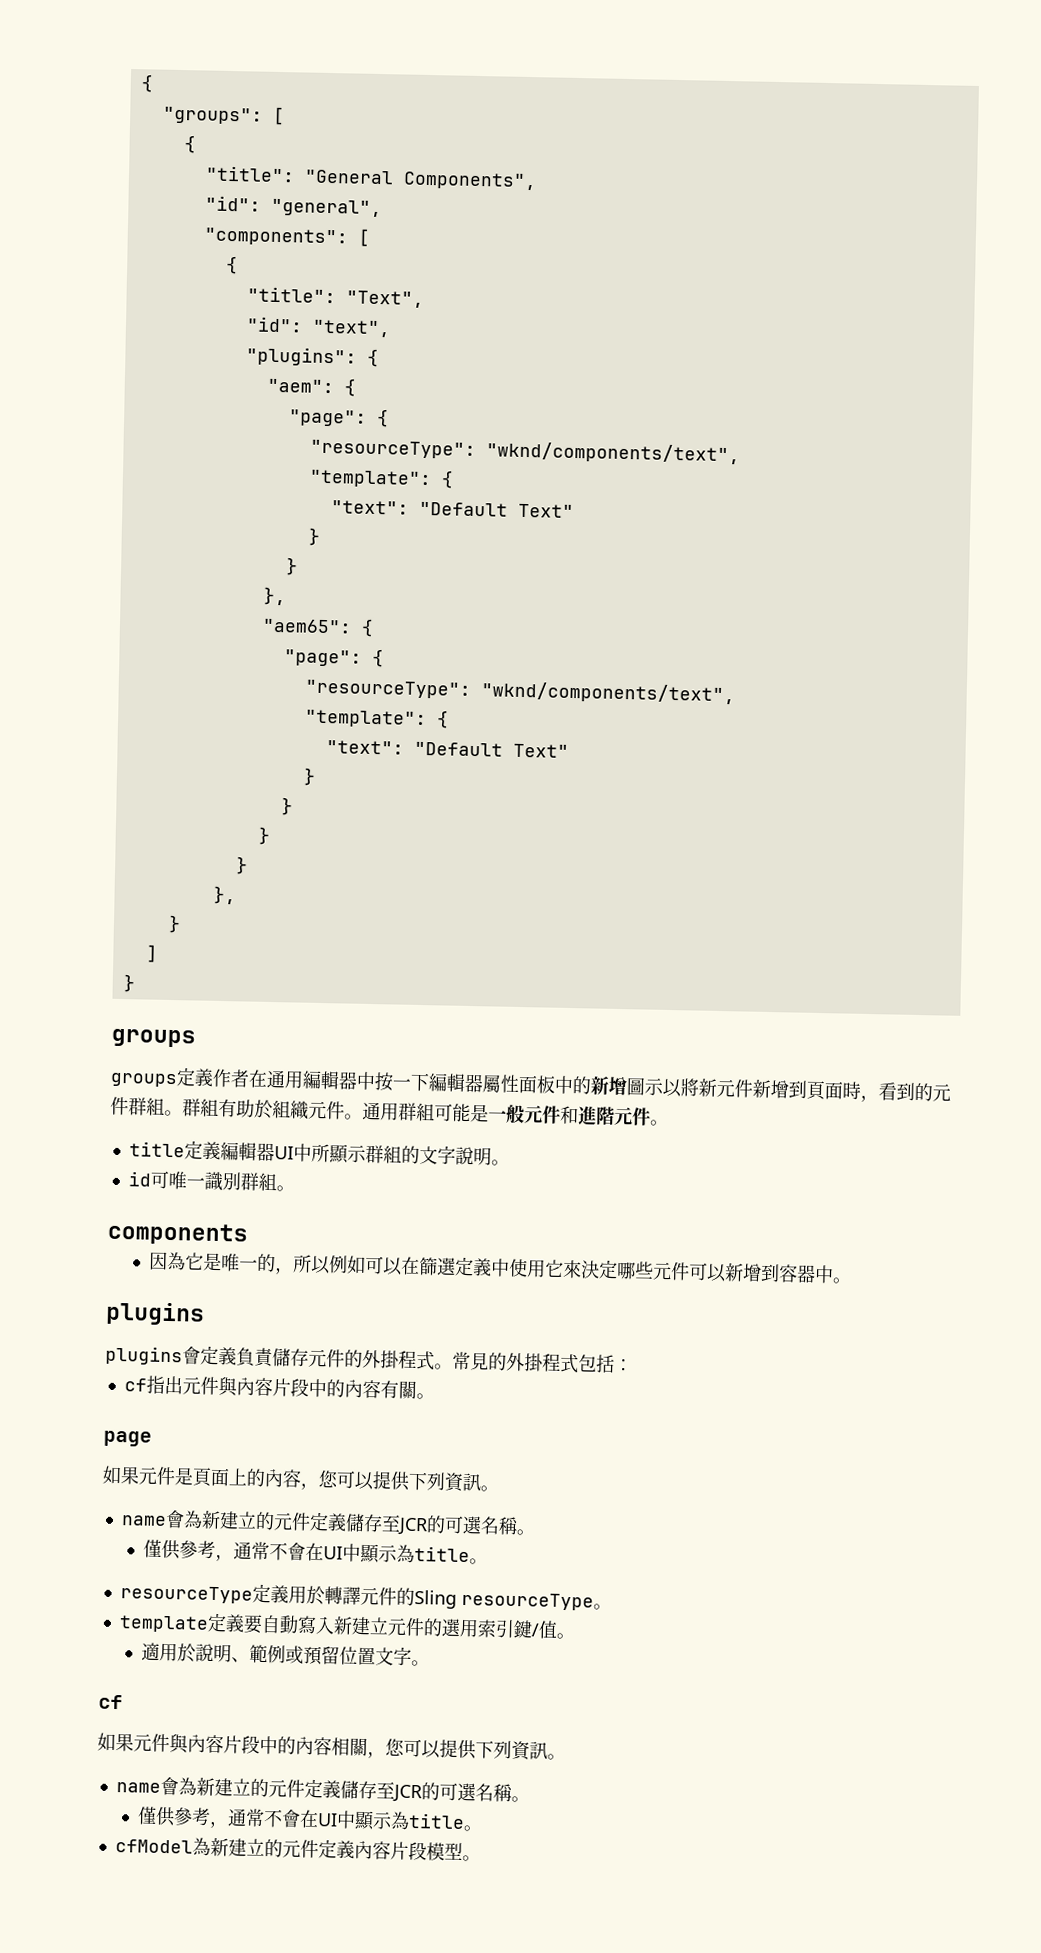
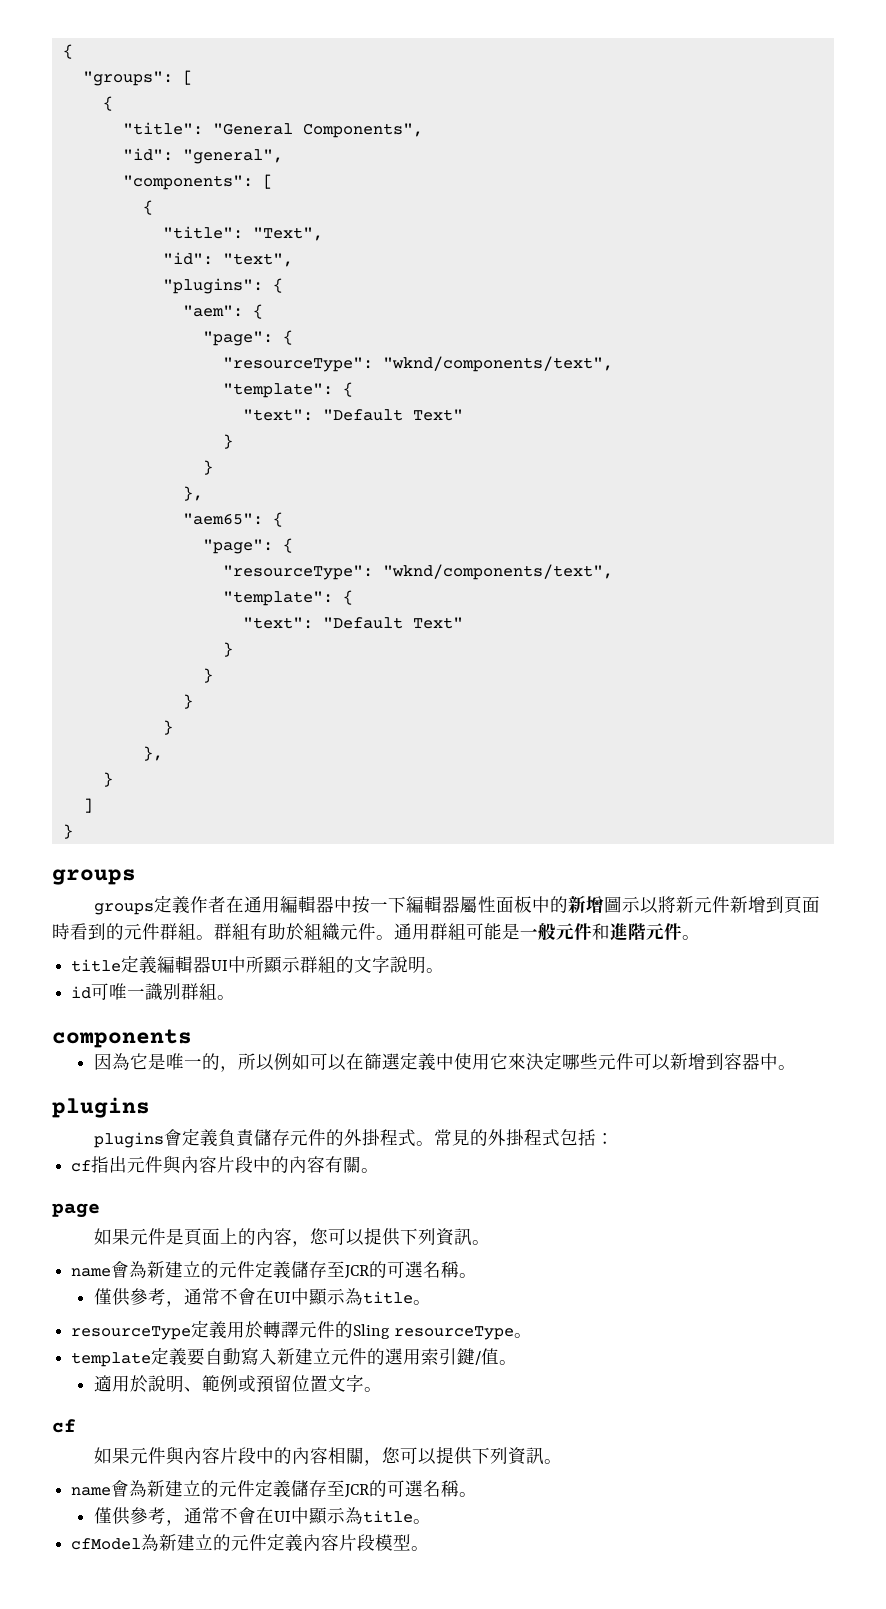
[860,1094,879,1103] ， -> (70, 931) none

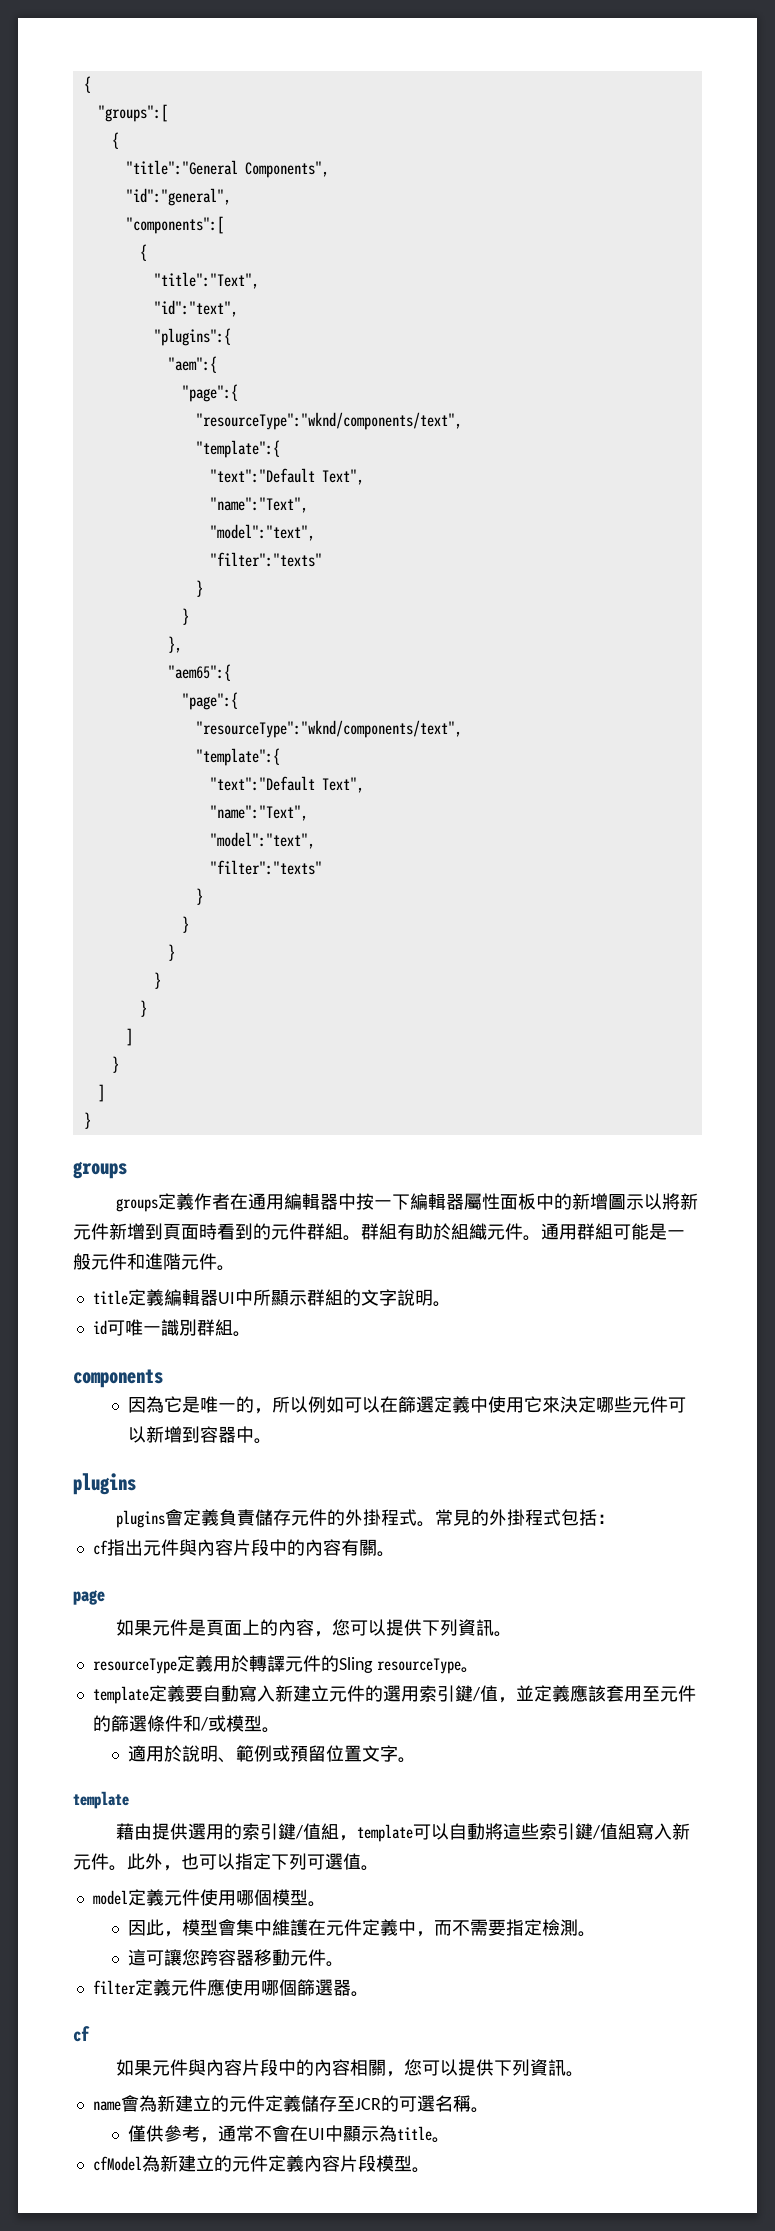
[62,44,73,59] [82,70,193,86] [102,96,113,111] [122,122,293,135] { // "groups": [ // { // "title": "General -> [83,76,91,93] [97,104,168,122] [111,132,119,149] [125,160,238,175] { // "groups":[ // { // "title":"General
[122,148,283,164] [122,174,273,190] [142,200,153,215] [162,226,323,241] [162,252,293,267] [162,278,283,294] [182,304,263,319] [202,330,293,346] [222,356,613,372] [222,382,353,398] [242,409,463,421] [222,434,233,449] [202,460,213,475] [182,486,203,501] [182,512,283,527] [202,538,293,554] [222,564,613,580] [222,590,353,606] [242,617,463,629] [222,642,233,657] [202,668,213,683] [182,694,193,709] [162,720,173,735] [142,746,163,761] "id": "general", // "components": [ // { // "title": "Text", // "id": "text", // "plugins": { // "aem": { // "page": { // "resourceType": "wknd/components/text", // "template": { // "text": "Default Text" // } // } // }, // "aem65": { // "page": { // "resourceType": "wknd/components/text", // "template": { // "text": "Default Text" // } // } // } // } // }, -> [125,188,231,206] [125,216,224,234] [139,244,147,261] [153,272,259,289] [153,300,238,317] [153,328,231,346] [167,356,217,373] [181,384,238,402] [195,412,462,430] [195,440,280,458] [209,468,364,485] [209,497,308,513] [209,524,315,541] [209,552,322,567] [195,580,203,597] [181,608,189,625] [167,636,182,653] [167,664,231,681] [181,692,238,710] [195,720,462,738] [195,748,280,766] [209,776,364,793] [209,805,308,821] [209,832,315,849] [209,860,322,875] [195,888,203,905] [181,916,189,933] [167,944,175,961] [153,972,161,989] [139,1000,147,1017] [125,1028,133,1046] "id":"general", // "components":[ // { // "title":"Text", // "id":"text", // "plugins":{ // "aem":{ // "page":{ // "resourceType":"wknd/components/text", // "template":{ // "text":"Default Text", // "name":"Text", // "model":"text", // "filter":"texts" // } // } // }, // "aem65":{ // "page":{ // "resourceType":"wknd/components/text", // "template":{ // "text":"Default Text", // "name":"Text", // "model":"text", // "filter":"texts" // } // } // } // } // } // ]
[71,1260,478,1279] [94,1288,432,1307] // name會為新建立的元件定義儲存至JCR的可選名稱。 // 僅供參考，通常不會在UI中顯示為title。 -> (512, 1634) none
(500, 1356) none -> [497,1685,696,1703] [92,1715,262,1732] ，並定義應該套用至元件的篩選條件和/或模型
(383, 1389) none -> [73,1791,129,1809] [115,1823,690,1842] [73,1853,379,1871] [92,1889,326,1907] [128,1919,597,1937] [128,1949,345,1967] [92,1979,369,1997] // template // 藉由提供選用的索引鍵/值組，template可以自動將這些索引鍵/值組寫入新元件。此外，也可以指定下列可選值。 // model定義元件使用哪個模型。 // 因此，模型會集中維護在元件定義中，而不需要指定檢測。 // 這可讓您跨容器移動元件。 // filter定義元件應使用哪個篩選器。

